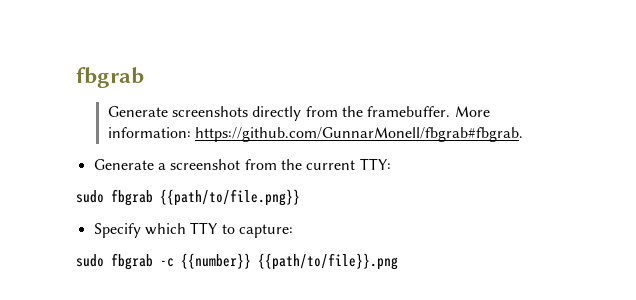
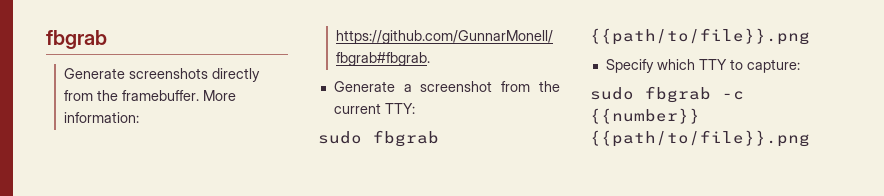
[160,189,300,206] {{path/to/file.png}} -> [590,28,810,45] {{path/to/file}}.png

